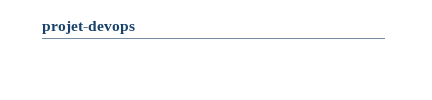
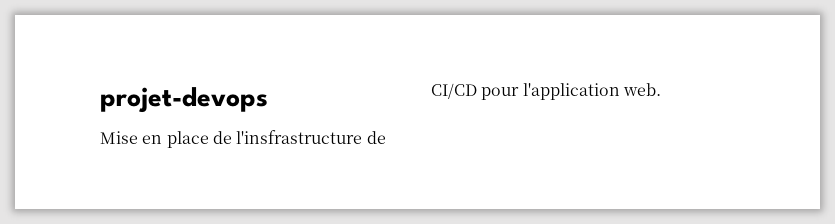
(135, 27) none -> [100,130,386,148] [431,83,661,100] // Mise en place de l'insfrastructure de CI/CD pour l'application web.

